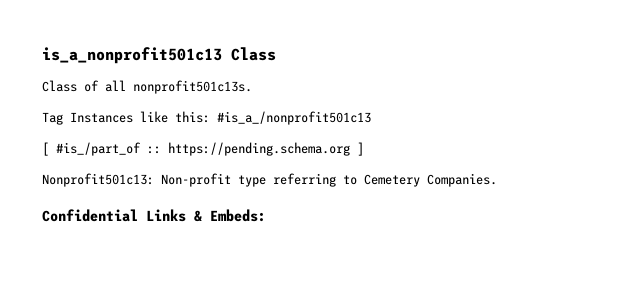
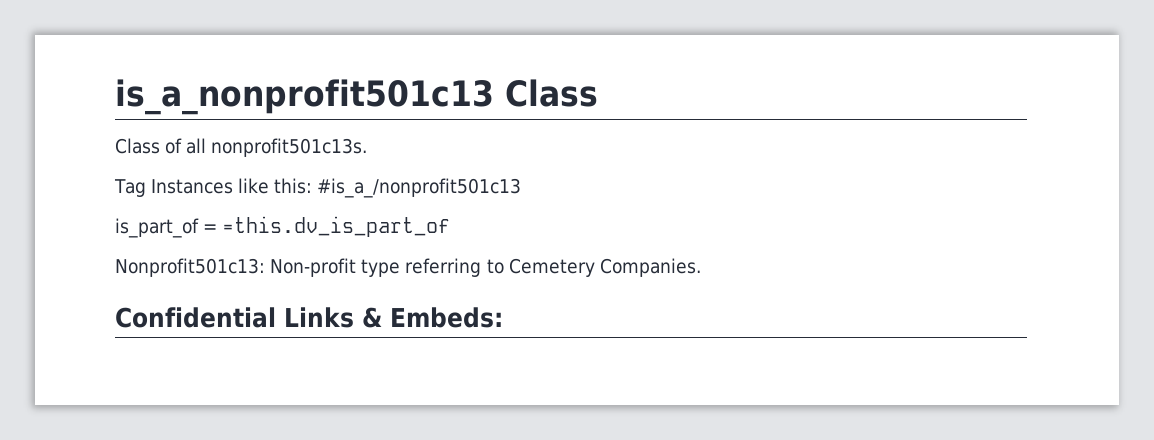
[42,142,364,156] [ #is_/part_of :: https://pending.schema.org ] -> [115,216,451,238] is_part_of = =this.dv_is_part_of

